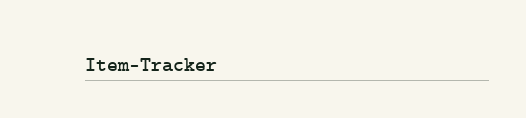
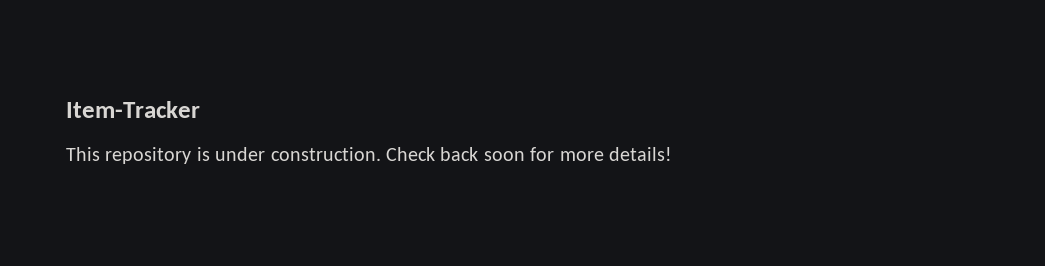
(217, 65) none -> [66,147,672,164] // This repository is under construction. Check back soon for more details!

